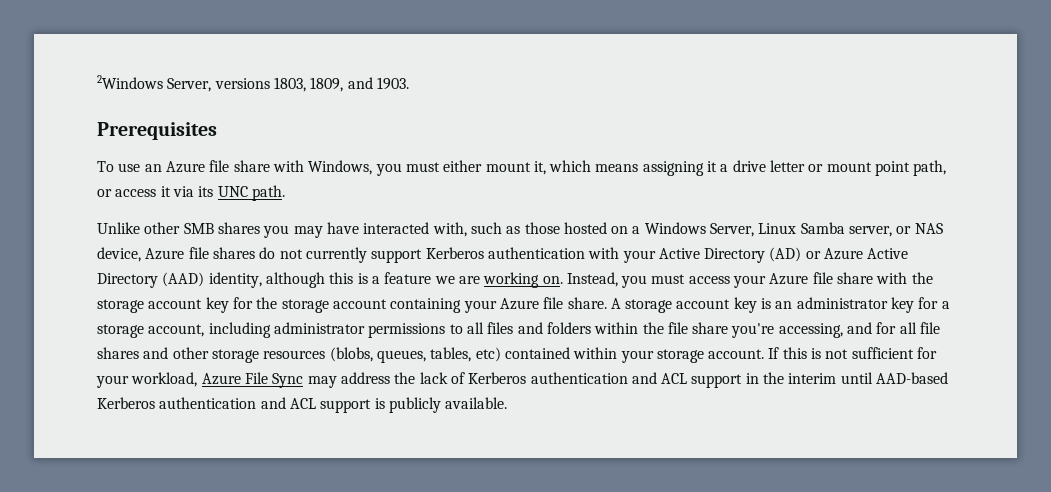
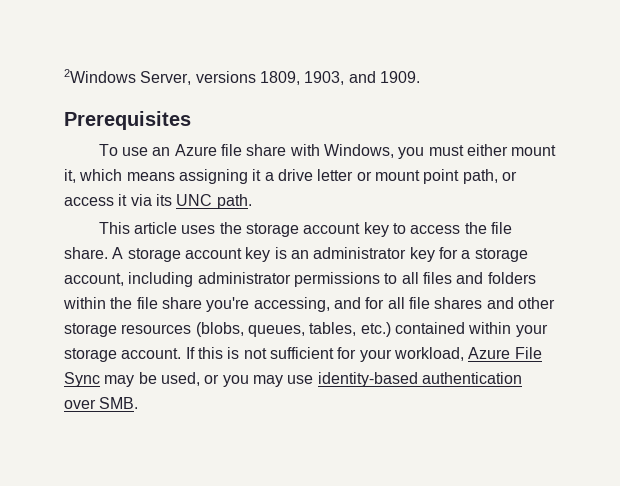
[273,77,409,92] 1803, 1809, and 1903. -> [259,71,420,85] 1809, 1903, and 1909.
[97,222,943,238] [97,247,909,263] [97,272,933,288] [97,297,539,313] Unlike other SMB shares you may have interacted with, such as those hosted on a Windows Server, Linux Samba server, or NAS device, Azure file shares do not currently support Kerberos authentication with your Active Directory (AD) or Azure Active Directory (AAD) identity, although this is a feature we are working on. Instead, you must access your Azure file share with the storage account key for the storage account containing your Azure -> [98,222,487,237] This article uses the storage account key to access the
[475,347,501,362] etc) -> [360,322,391,337] etc.)
[340,372,949,388] [97,397,508,413] address the lack of Kerberos authentication and ACL support in the interim until AAD-based Kerberos authentication and ACL support is publicly available. -> [138,372,522,387] [64,397,139,409] be used, or you may use identity-based authentication over SMB.

